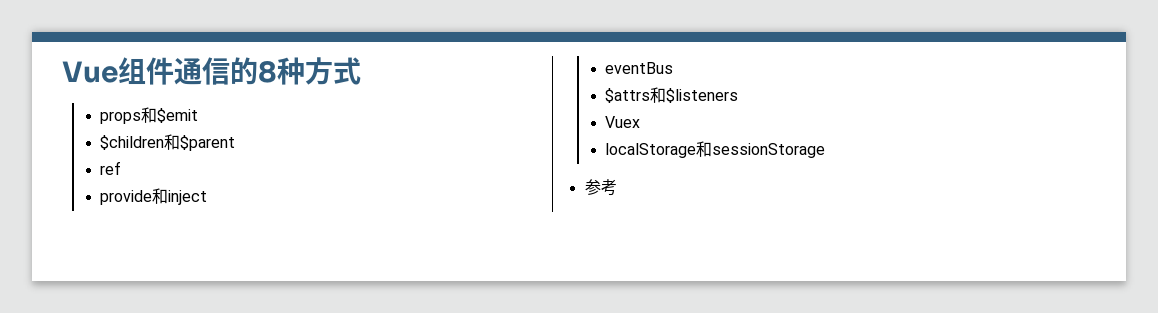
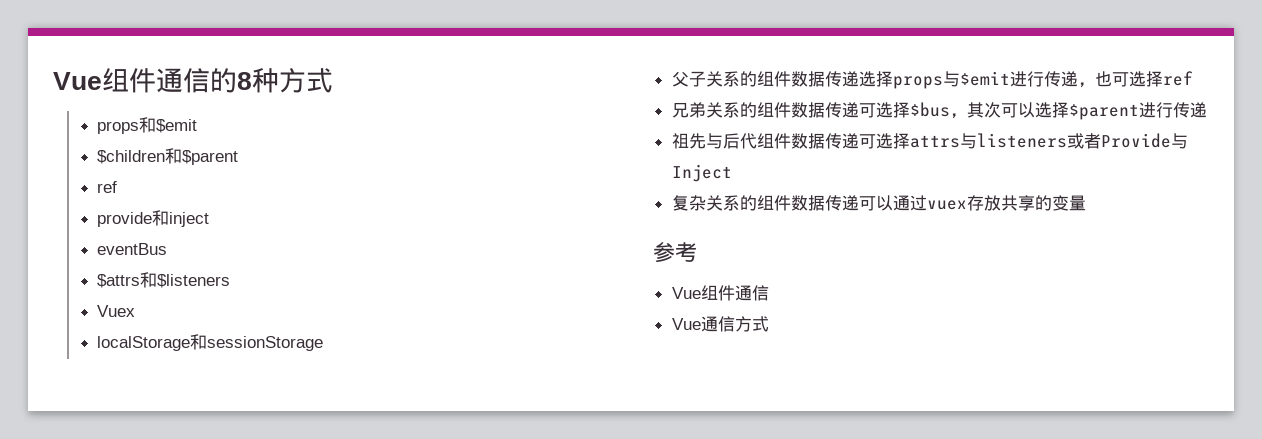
[584,179,617,196] 参考 -> [671,71,1193,89] [671,102,1207,120] [671,133,1188,149] [671,164,732,182] [671,195,1086,211] [653,242,697,263] [671,285,769,301] [671,316,769,332] 父子关系的组件数据传递选择props与$emit进行传递，也可选择ref // 兄弟关系的组件数据传递可选择$bus，其次可以选择$parent进行传递 // 祖先与后代组件数据传递可选择attrs与listeners或者Provide与Inject // 复杂关系的组件数据传递可以通过vuex存放共享的变量 // 参考 // Vue组件通信 // Vue通信方式

